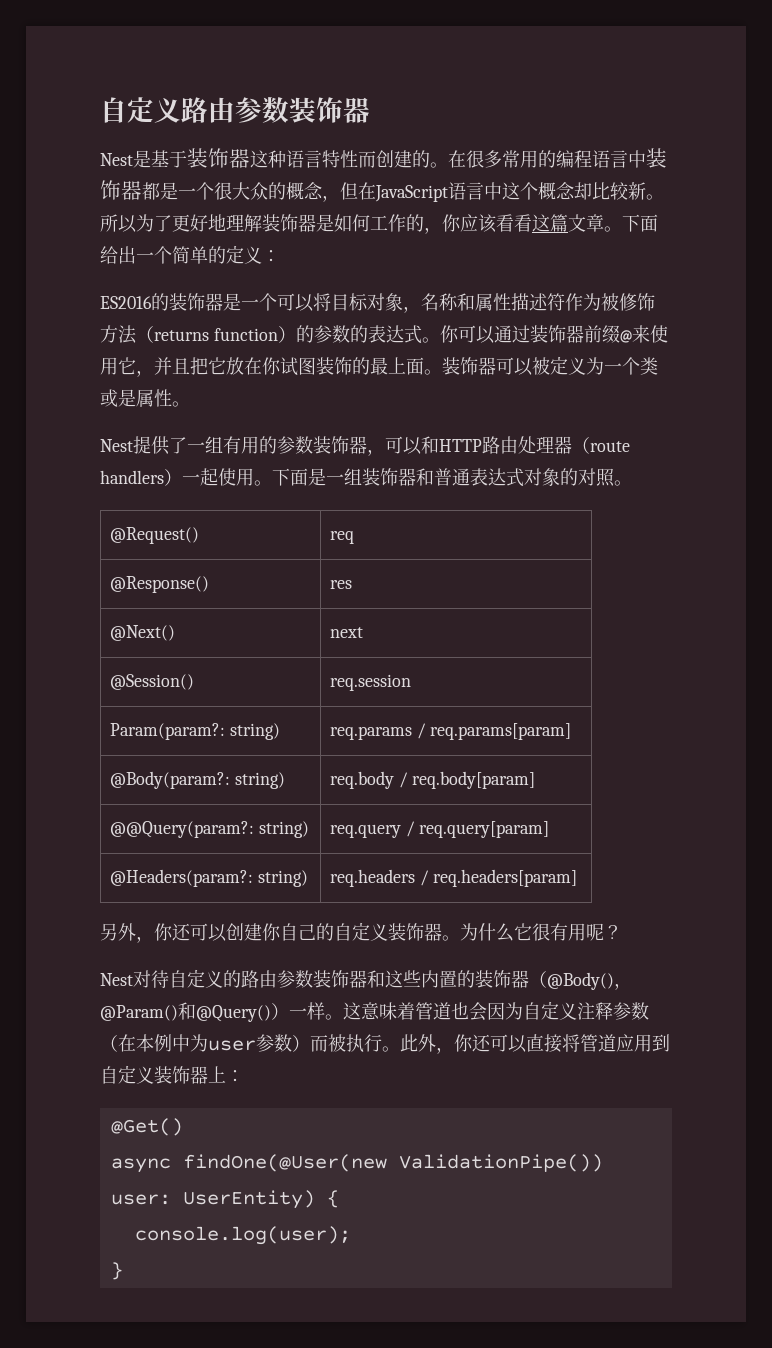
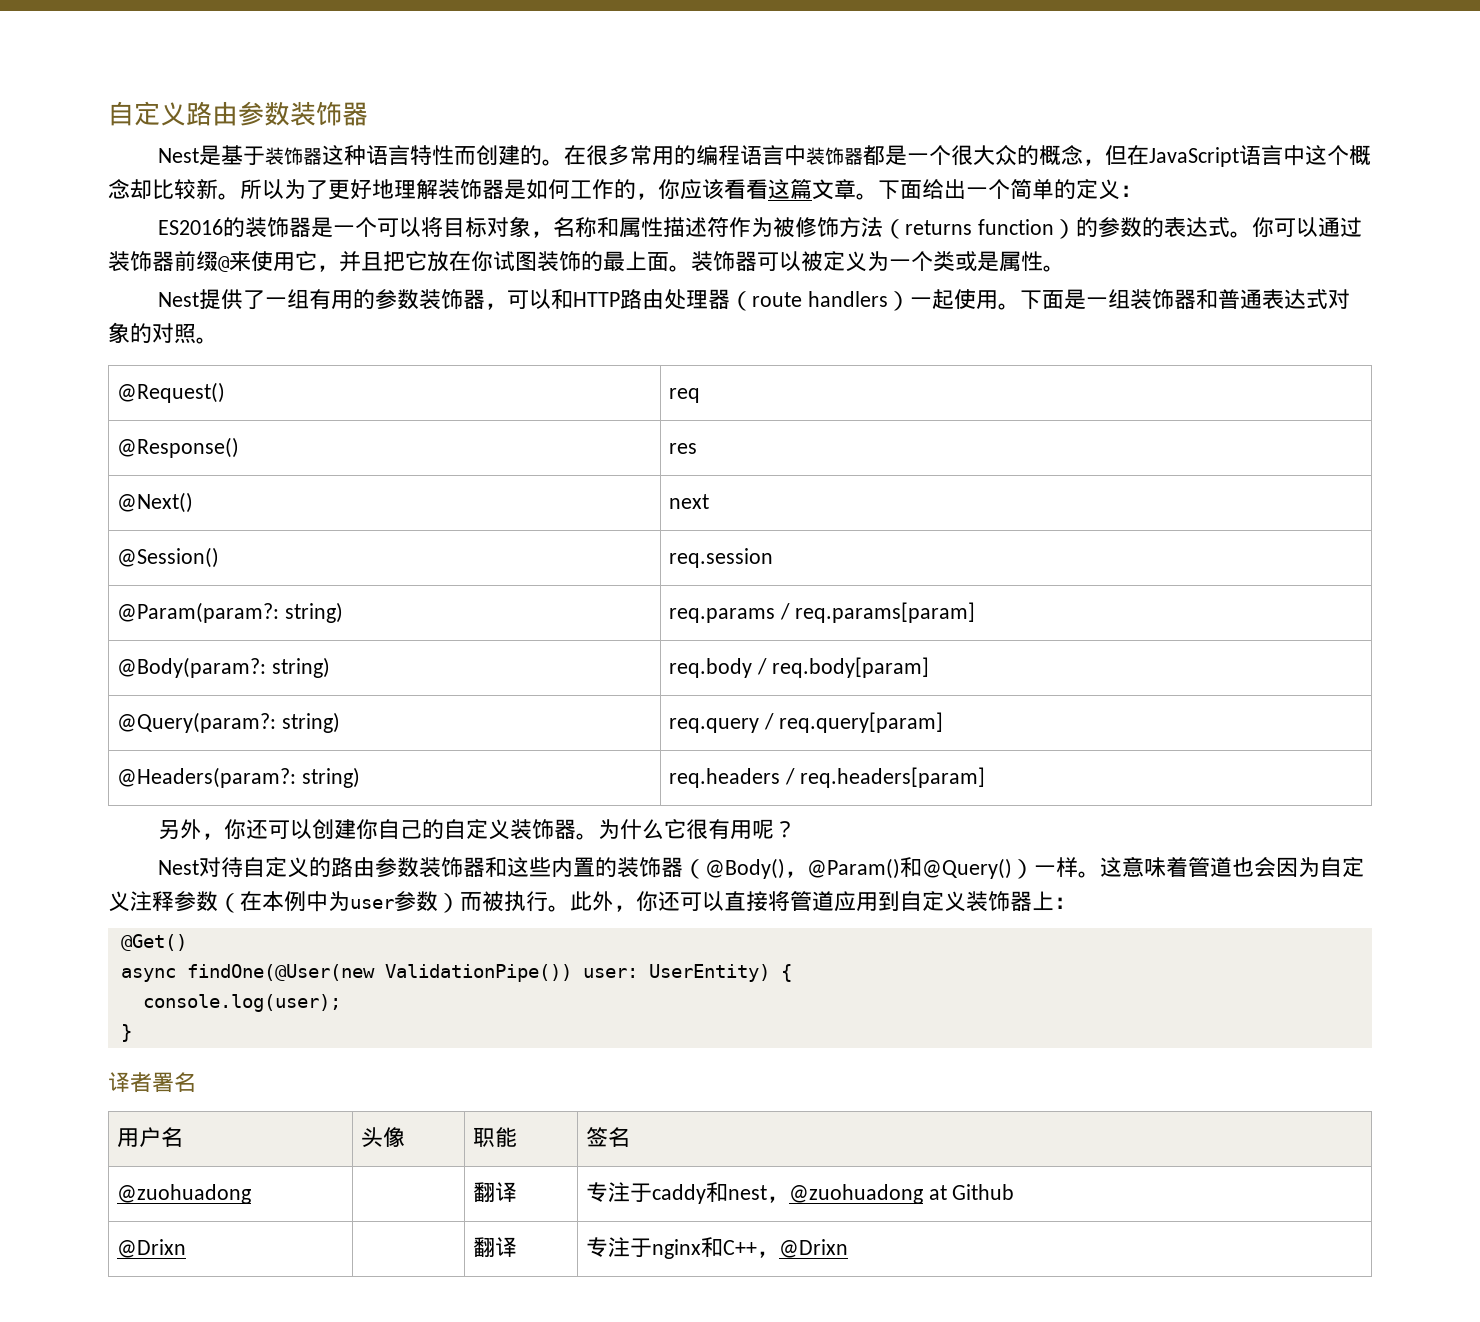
[109,723,225,740] Param(param?: -> [116,602,279,623] @Param(param?:
[109,821,254,838] @@Query(param?: -> [116,712,276,733] @Query(param?:
(123, 1271) none -> [108,1072,196,1093] [116,1127,183,1147] [360,1127,405,1147] [472,1127,517,1147] [585,1127,630,1147] [116,1184,251,1204] [472,1182,517,1202] [585,1182,1015,1204] [116,1239,186,1258] [472,1237,517,1257] [585,1237,848,1259] // 译者署名 // 用户名 | 头像 | 职能 | 签名 // @zuohuadong | | 翻译 | 专注于caddy和nest，@zuohuadong at Github // @Drixn | | 翻译 | 专注于nginx和C++，@Drixn

